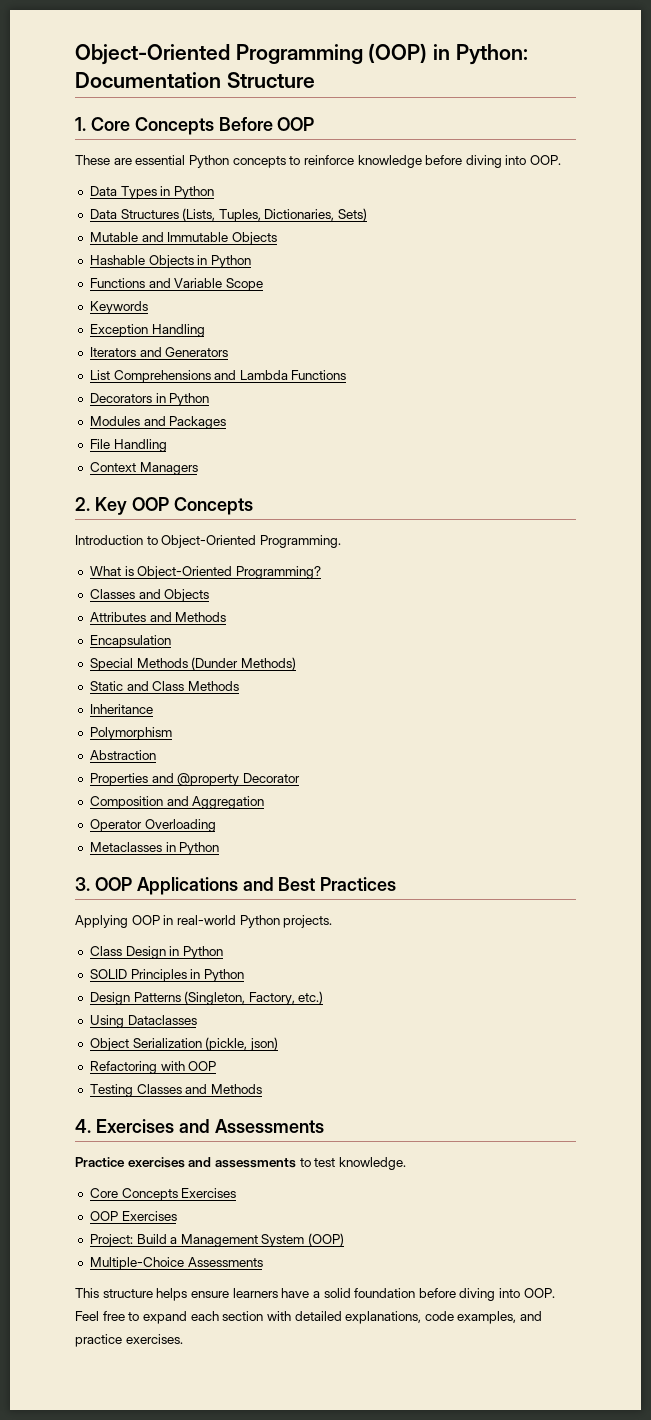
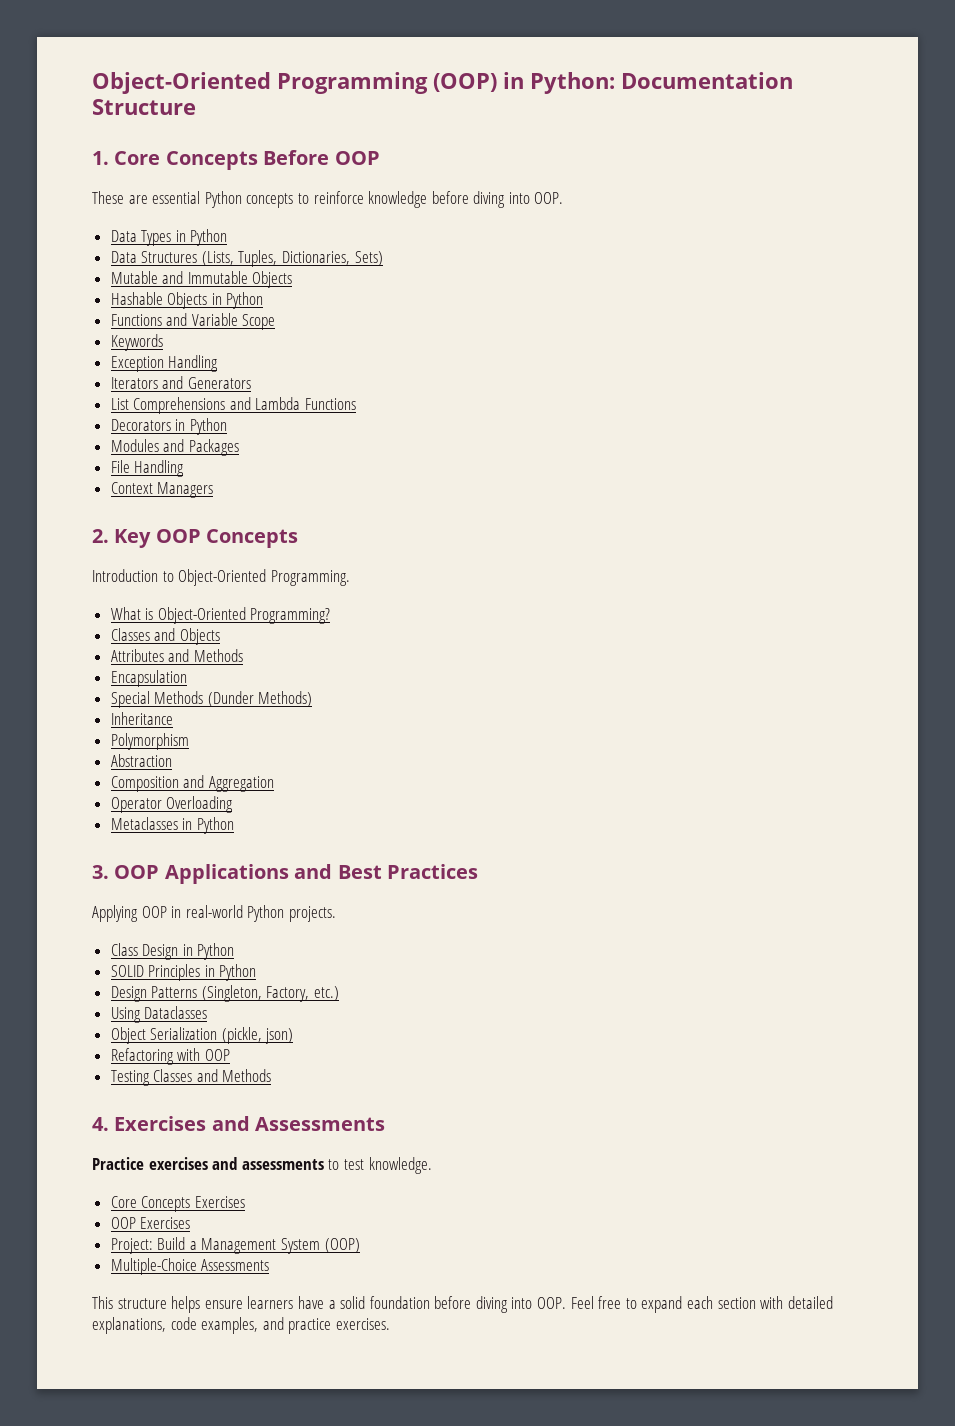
[89,681,239,691] // Static and Class Methods -> (313, 699) none
[89,773,300,786] // Properties and @property Decorator -> (172, 760) none

